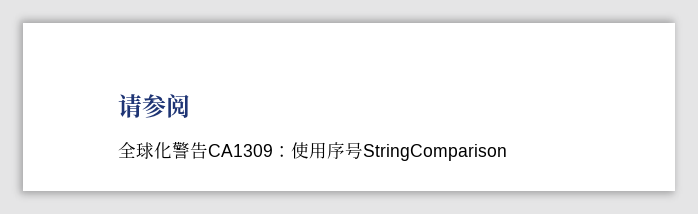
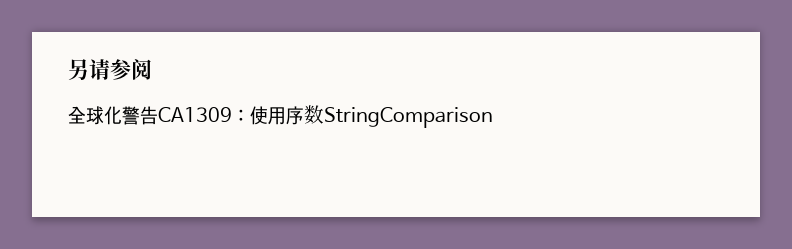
(118, 106) none -> [68,59,89,80] 另
[345,142,363,159] 号 -> [304,105,324,124] 数

